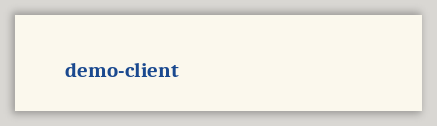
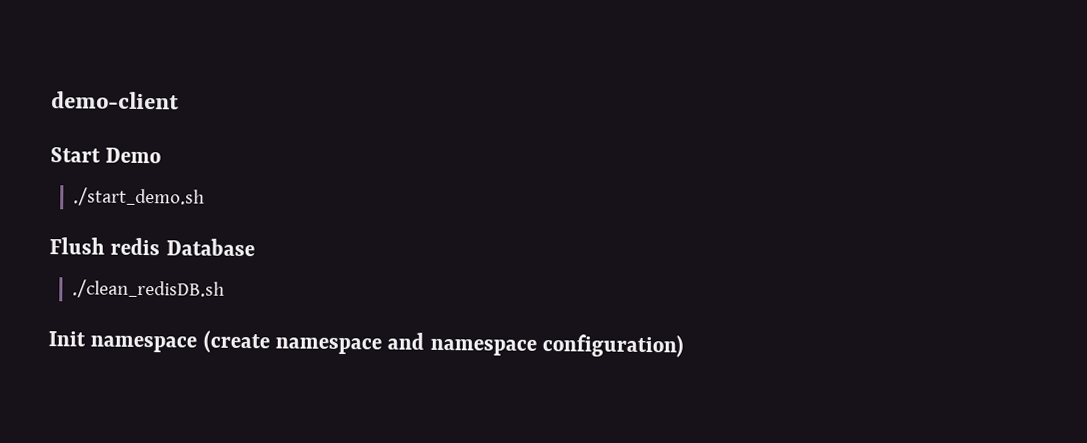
(179, 69) none -> [50,147,162,164] [72,187,205,207] [49,237,255,257] [71,279,225,299] [48,330,685,358] // Start Demo // ./start_demo.sh // Flush redis Database // ./clean_redisDB.sh // Init namespace (create namespace and namespace configuration)

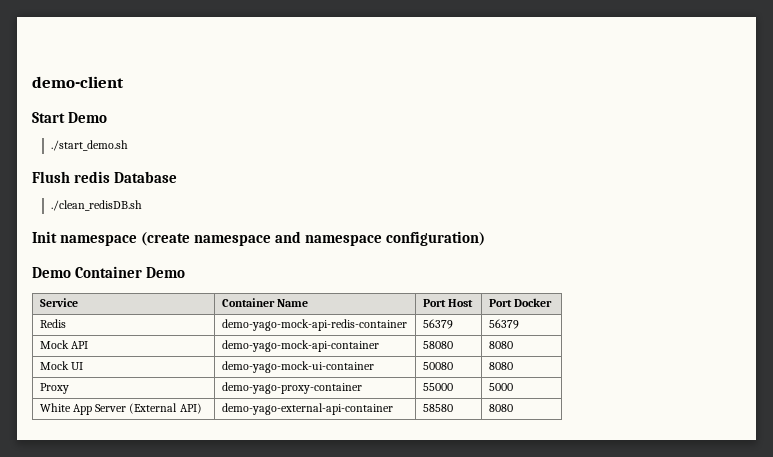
(685, 345) none -> [32,266,186,278] [39,298,78,307] [221,298,308,307] [422,299,473,307] [488,298,552,307] [39,319,66,328] [221,319,407,331] [422,319,453,329] [488,319,519,329] [39,340,88,349] [221,340,379,352] [422,341,453,349] [488,341,513,349] [39,361,83,370] [221,361,374,373] [422,362,453,370] [488,362,513,370] [39,383,69,394] [221,382,362,394] [422,383,453,391] [488,383,513,391] [39,403,202,415] [221,403,393,415] [422,404,453,412] [488,404,513,412] // Demo Container Demo // Service | Container Name | Port Host | Port Docker // Redis | demo-yago-mock-api-redis-container | 56379 | 56379 // Mock API | demo-yago-mock-api-container | 58080 | 8080 // Mock UI | demo-yago-mock-ui-container | 50080 | 8080 // Proxy | demo-yago-proxy-container | 55000 | 5000 // White App Server (External API) | demo-yago-external-api-container | 58580 | 8080

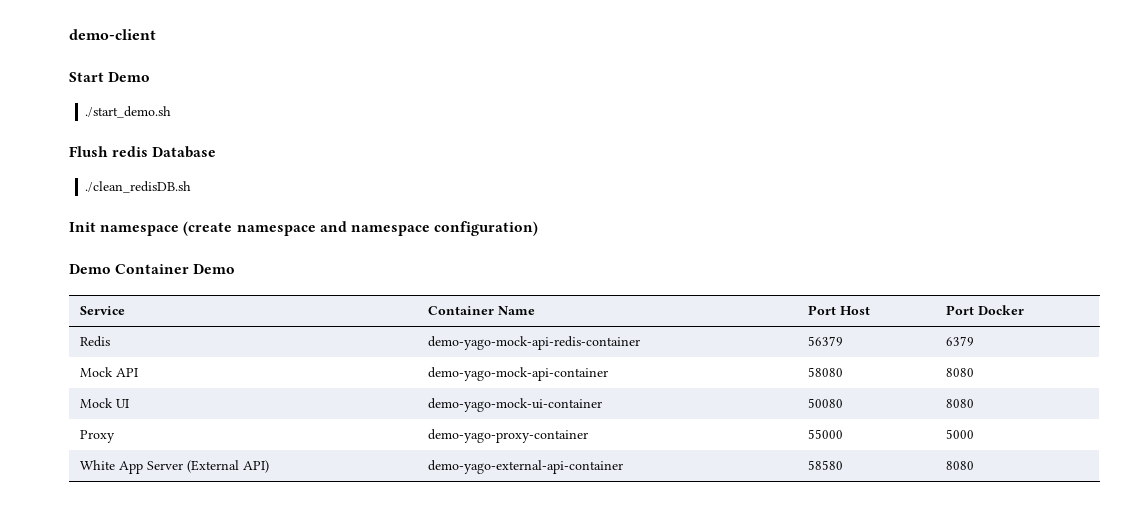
[488,319,519,329] 56379 -> [945,336,974,346] 6379

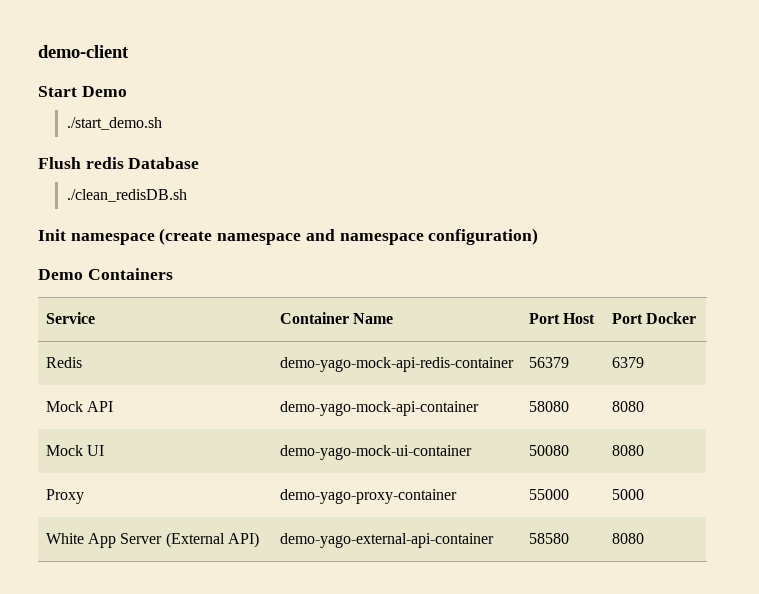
[115,264,236,274] Container Demo -> [87,268,173,280] Containers

